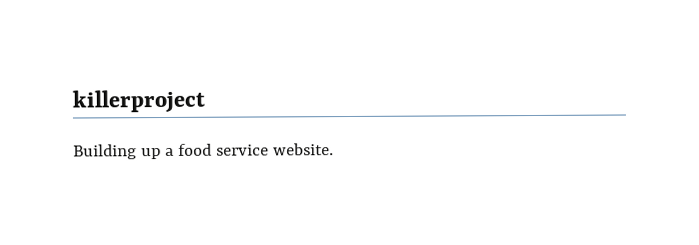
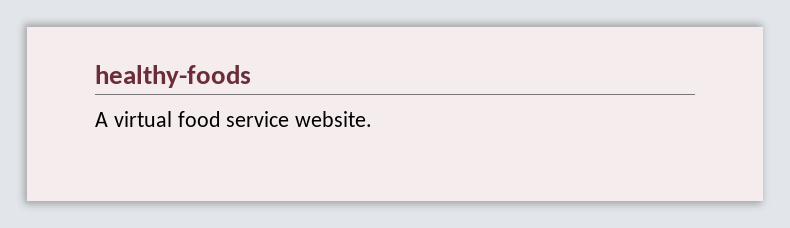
[72,89,205,113] [73,144,174,160] killerproject // Building up a -> [95,65,251,88] [95,111,172,127] healthy-foods // A virtual

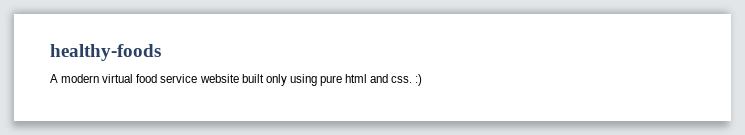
(108, 119) none -> [61,74,100,83] modern
[295,111,373,127] website. -> [199,74,423,86] website built only using pure html and css. :)

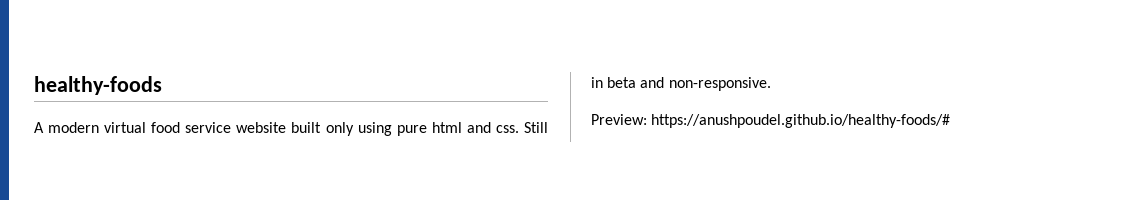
[415,74,423,86] :) -> [524,122,549,133] [591,77,771,91] [591,114,951,128] Still in beta and non-responsive. // Preview: https://anushpoudel.github.io/healthy-foods/#

